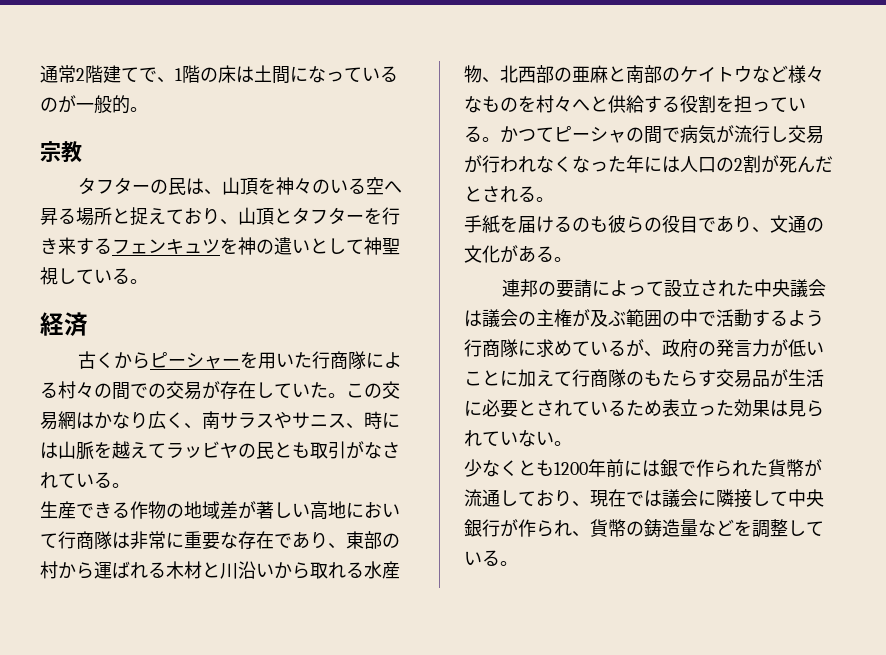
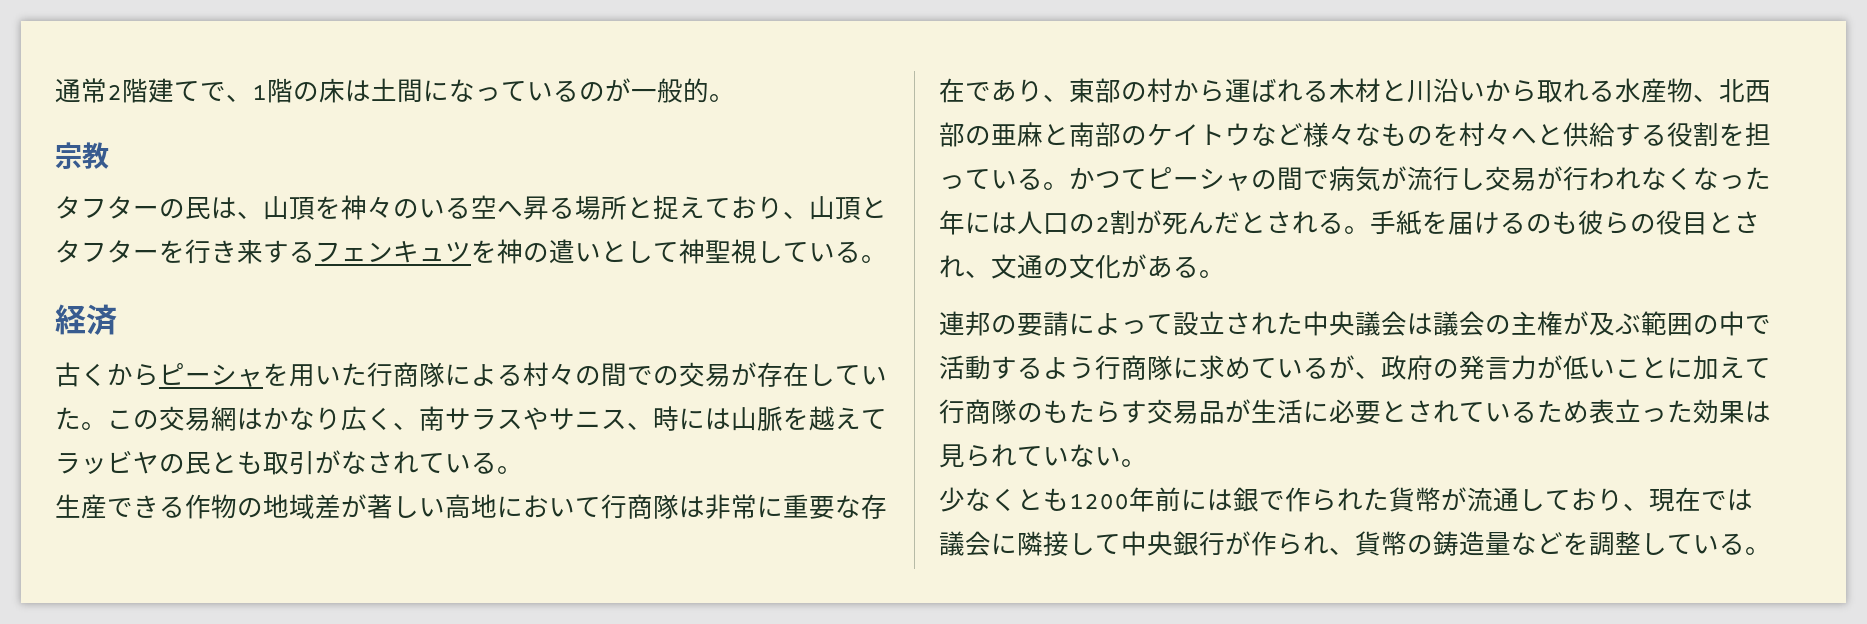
[222,358,241,367] ー -> (263, 378) none
(554, 199) // -> (1370, 230) none
[698,215,752,233] であり -> [1708,211,1760,234] [939,255,965,278] とされ

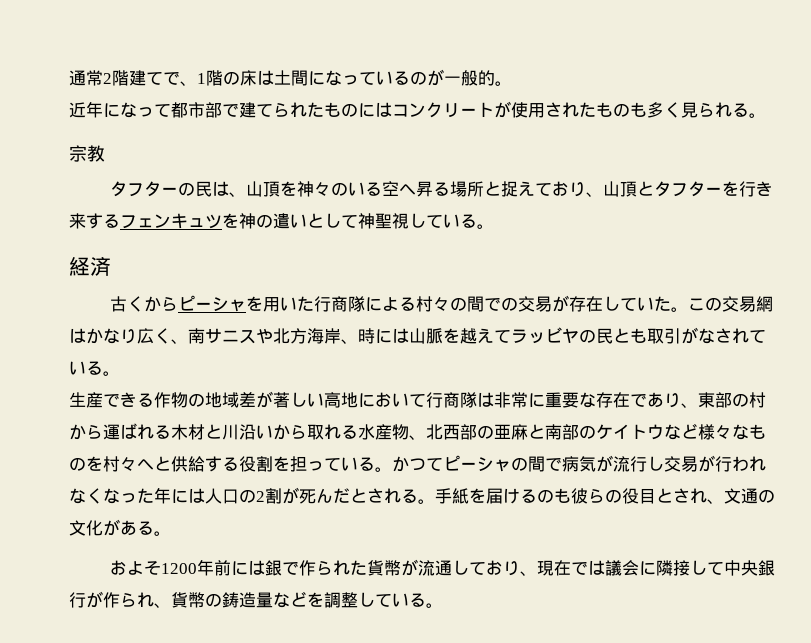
(735, 98) none -> [69,101,766,118] // 近年になって都市部で建てられたものにはコンクリートが使用されたものも多く見られる。
[471,407,627,430] ラスやサニス -> [222,328,341,344] ニスや北方海岸
[939,311,1771,336] [939,355,1771,380] [939,399,1771,424] [939,444,1147,468] [939,487,1069,512] 連邦の要請によって設立された中央議会は議会の主権が及ぶ範囲の中で活動するよう行商隊に求めているが、政府の発言力が低いことに加えて行商隊のもたらす交易品が生活に必要とされているため表立った効果は見られていない。 // 少なくとも -> [109,560,161,575] およそ

